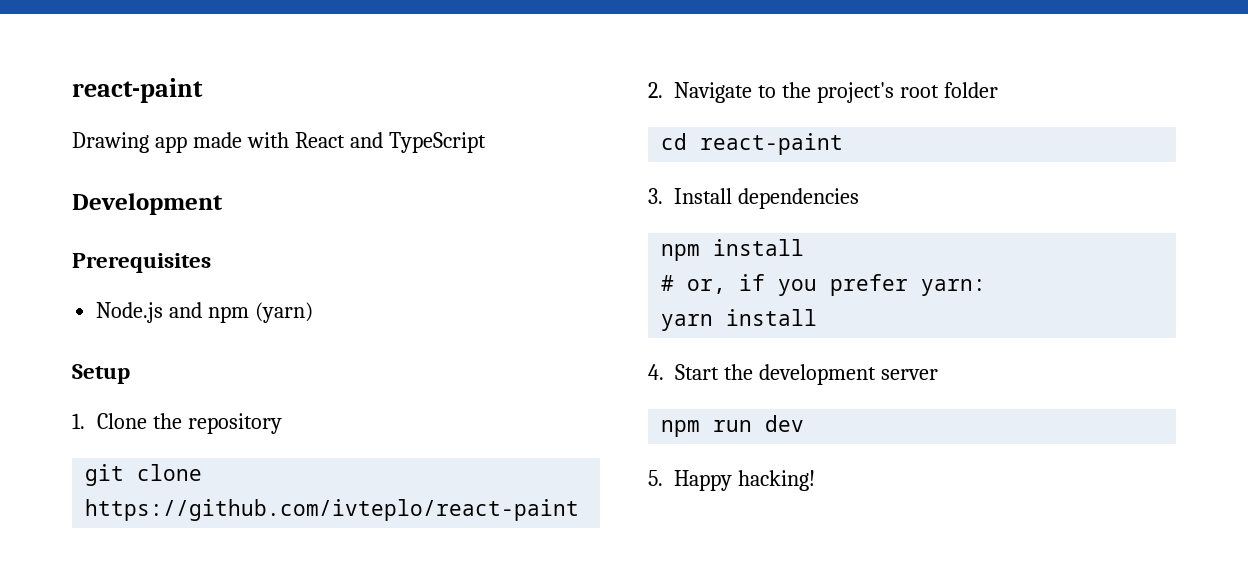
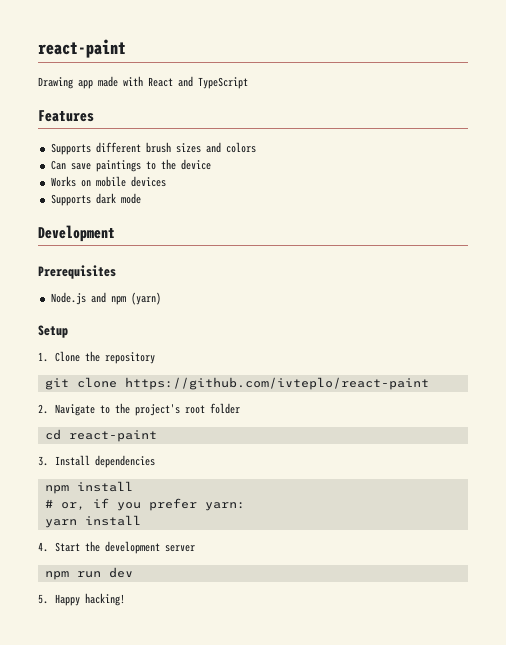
(486, 142) none -> [38,110,94,122] [50,142,256,155] [50,159,211,172] [50,176,166,187] [50,193,141,206] // Features // Supports different brush sizes and colors // Can save paintings to the device // Works on mobile devices // Supports dark mode

